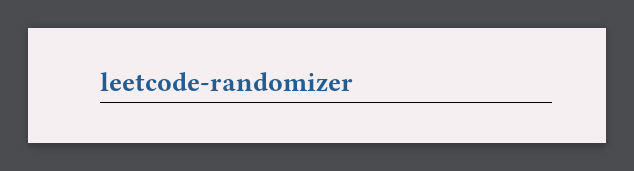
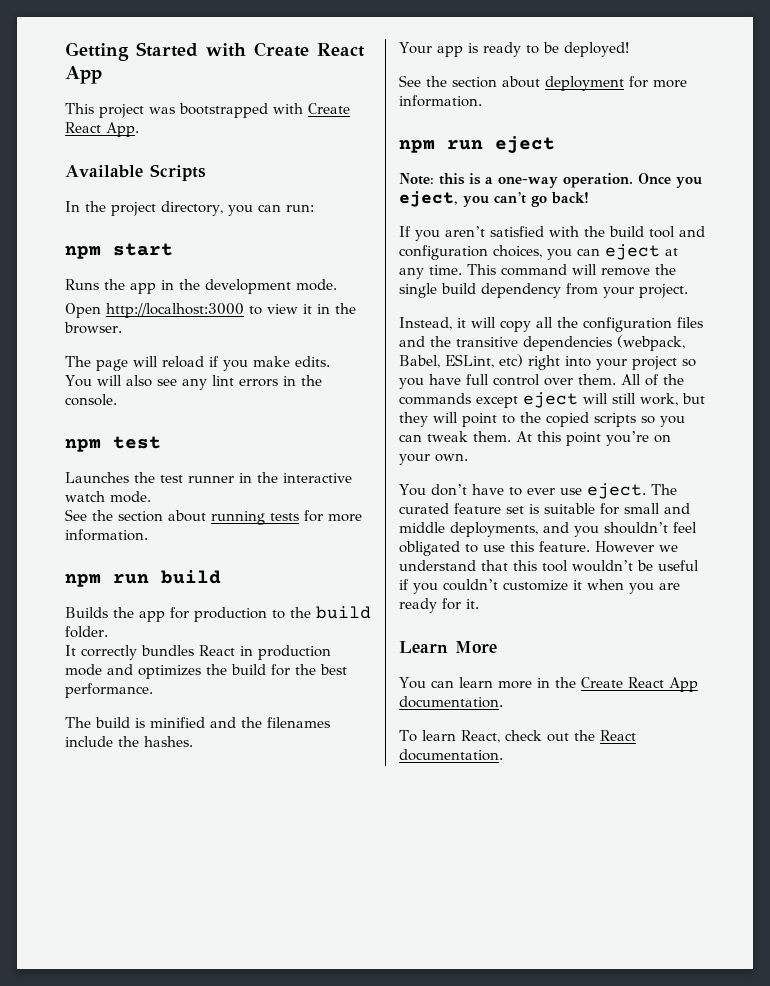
[100,72,353,92] leetcode-randomizer -> [65,42,365,61] [65,66,102,84] [65,103,350,118] [65,122,139,137] [65,164,206,181] [65,201,314,216] [65,243,173,259] [65,279,337,294] [65,303,356,318] [64,322,122,334] [65,356,330,371] [65,375,322,390] [65,394,117,406] [65,436,161,452] [65,472,352,483] [65,491,151,503] [65,509,362,525] [65,529,148,541] [65,570,221,587] [65,606,371,622] [65,626,108,638] [65,645,331,660] [65,664,347,679] [65,683,153,698] [65,717,330,728] [65,736,193,747] [399,42,629,57] [399,75,687,91] [399,95,482,107] [399,136,555,153] [399,173,702,188] [399,191,589,207] [399,226,705,241] [399,244,678,260] [399,264,676,279] [399,283,688,298] [399,317,703,332] [399,335,685,351] [399,354,696,370] [399,374,684,389] [399,392,705,408] [399,412,685,427] [399,431,671,446] [399,453,468,465] [399,483,677,499] [399,503,690,515] [399,522,697,537] [399,541,678,556] [399,560,699,572] [399,579,680,594] [399,598,479,613] [399,641,497,653] [399,677,698,692] [399,696,503,708] [399,730,636,743] [399,749,503,761] Getting Started with Create React App // This project was bootstrapped with Create React App. // Available Scripts // In the project directory, you can run: // npm start // Runs the app in the development mode. // Open http://localhost:3000 to view it in the browser. // The page will reload if you make edits. // You will also see any lint errors in the console. // npm test // Launches the test runner in the interactive watch mode. // See the section about running tests for more information. // npm run build // Builds the app for production to the build folder. // It correctly bundles React in production mode and optimizes the build for the best performance. // The build is minified and the filenames include the hashes. // Your app is ready to be deployed! // See the section about deployment for more information. // npm run eject // Note: this is a one-way operation. Once you eject, you can’t go back! // If you aren’t satisfied with the build tool and configuration choices, you can eject at any time. This command will remove the single build dependency from your project. // Instead, it will copy all the configuration files and the transitive dependencies (webpack, Babel, ESLint, etc) right into your project so you have full control over them. All of the commands except eject will still work, but they will point to the copied scripts so you can tweak them. At this point you’re on your own. // You don’t have to ever use eject. The curated feature set is suitable for small and middle deployments, and you shouldn’t feel obligated to use this feature. However we understand that this tool wouldn’t be useful if you couldn’t customize it when you are ready for it. // Learn More // You can learn more in the Create React App documentation. // To learn React, check out the React documentation.

